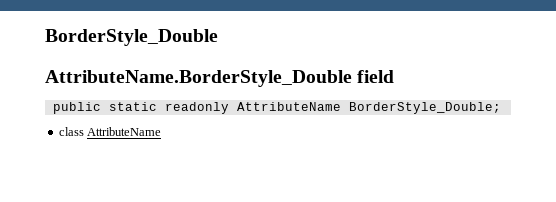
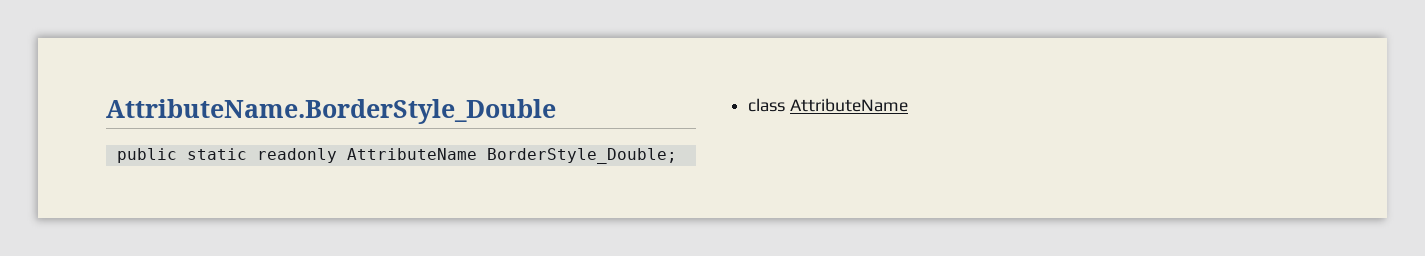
[45,29,218,46] BorderStyle_Double // -> (106, 111) none
[357,70,395,83] field -> (556, 111) none

